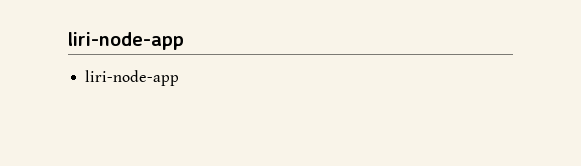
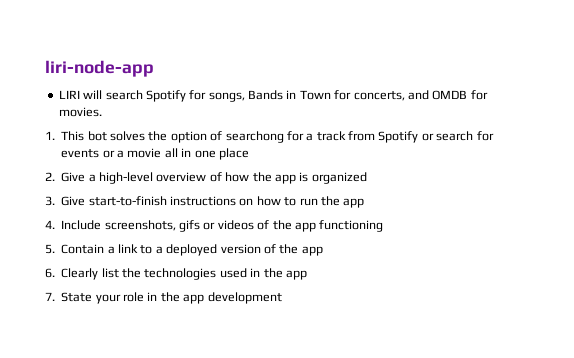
[85,70,180,86] liri-node-app -> [58,90,488,102] [58,107,102,117] [45,131,494,143] [61,148,249,160] [45,172,367,184] [45,196,365,208] [45,220,384,232] [45,244,323,256] [45,268,307,280] [45,292,282,304] LIRI will search Spotify for songs, Bands in Town for concerts, and OMDB for movies. // 1. This bot solves the option of searchong for a track from Spotify or search for events or a movie all in one place // 2. Give a high-level overview of how the app is organized // 3. Give start-to-finish instructions on how to run the app // 4. Include screenshots, gifs or videos of the app functioning // 5. Contain a link to a deployed version of the app // 6. Clearly list the technologies used in the app // 7. State your role in the app development

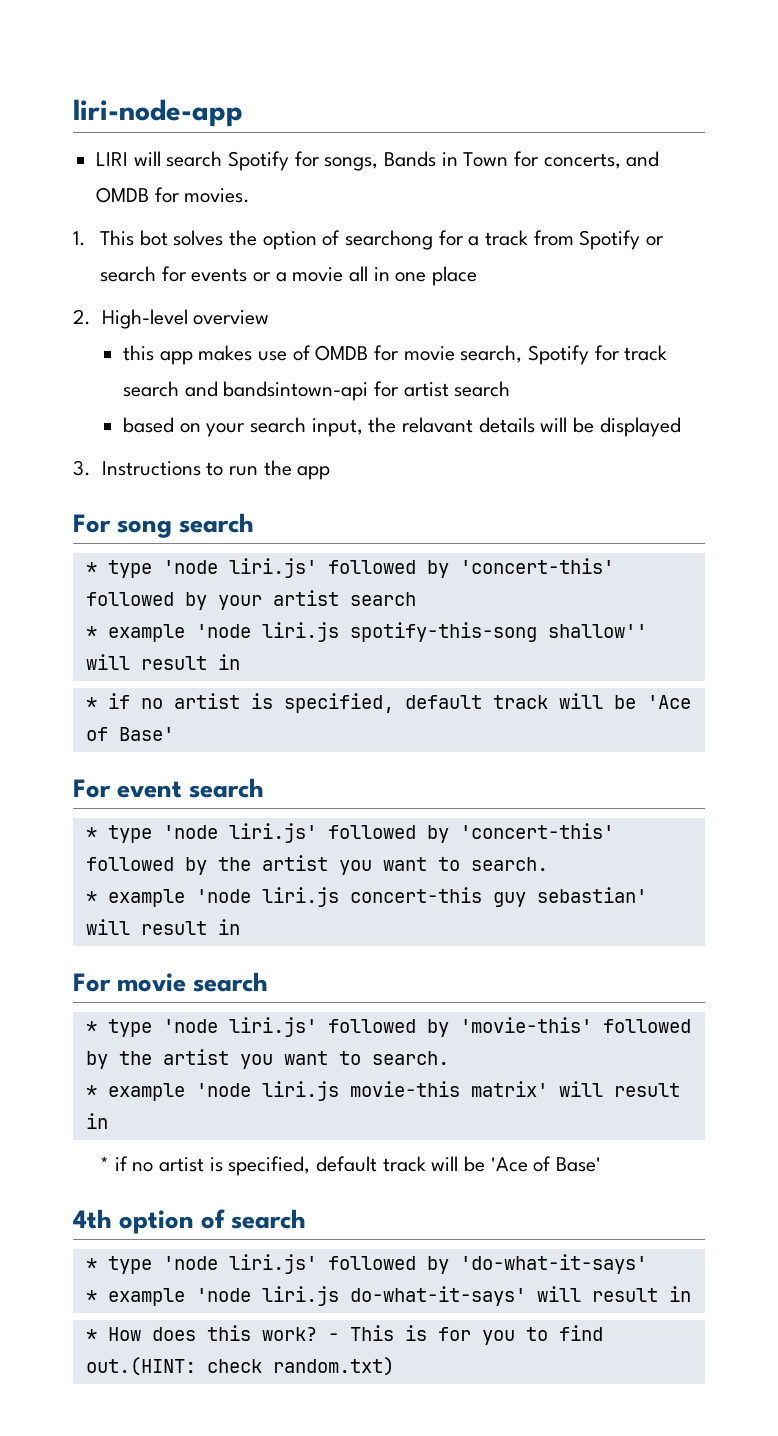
[61,172,367,184] [45,196,365,208] [45,220,384,232] [45,244,323,256] [45,268,307,280] [45,292,282,304] Give a high-level overview of how the app is organized // 3. Give start-to-finish instructions on how to run the app // 4. Include screenshots, gifs or videos of the app functioning // 5. Contain a link to a deployed version of the app // 6. Clearly list the technologies used in the app // 7. State your role in the app development -> [101,309,270,329] [122,345,668,365] [122,381,511,401] [122,417,681,437] [73,460,331,480] [73,513,255,538] [85,558,614,578] [85,590,416,610] [85,622,647,642] [85,654,240,670] [85,693,691,713] [85,727,174,741] [73,778,265,798] [85,823,614,843] [85,855,548,875] [85,887,647,907] [85,919,240,935] [73,972,269,992] [85,1017,691,1037] [85,1049,449,1069] [85,1081,680,1101] [85,1113,108,1129] [99,1156,601,1176] [73,1209,307,1234] [85,1254,647,1274] [85,1286,691,1306] [85,1325,603,1345] [85,1357,394,1376] High-level overview // this app makes use of OMDB for movie search, Spotify for track search and bandsintown-api for artist search // based on your search input, the relavant details will be displayed // 3. Instructions to run the app // For song search // * type 'node liri.js' followed by 'concert-this' followed by your artist search // * example 'node liri.js spotify-this-song shallow'' will result in // * if no artist is specified, default track will be 'Ace of Base' // For event search // * type 'node liri.js' followed by 'concert-this' followed by the artist you want to search. // * example 'node liri.js concert-this guy sebastian' will result in // For movie search // * type 'node liri.js' followed by 'movie-this' followed by the artist you want to search. // * example 'node liri.js movie-this matrix' will result in // * if no artist is specified, default track will be 'Ace of Base' // 4th option of search // * type 'node liri.js' followed by 'do-what-it-says' // * example 'node liri.js do-what-it-says' will result in // * How does this work? - This is for you to find out.(HINT: check random.txt)

